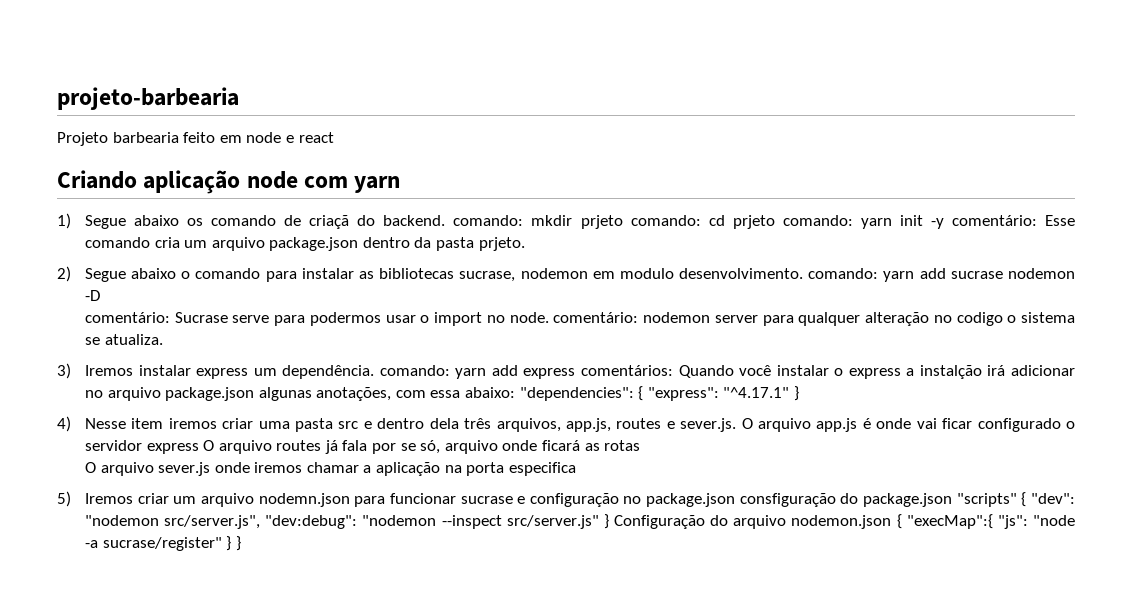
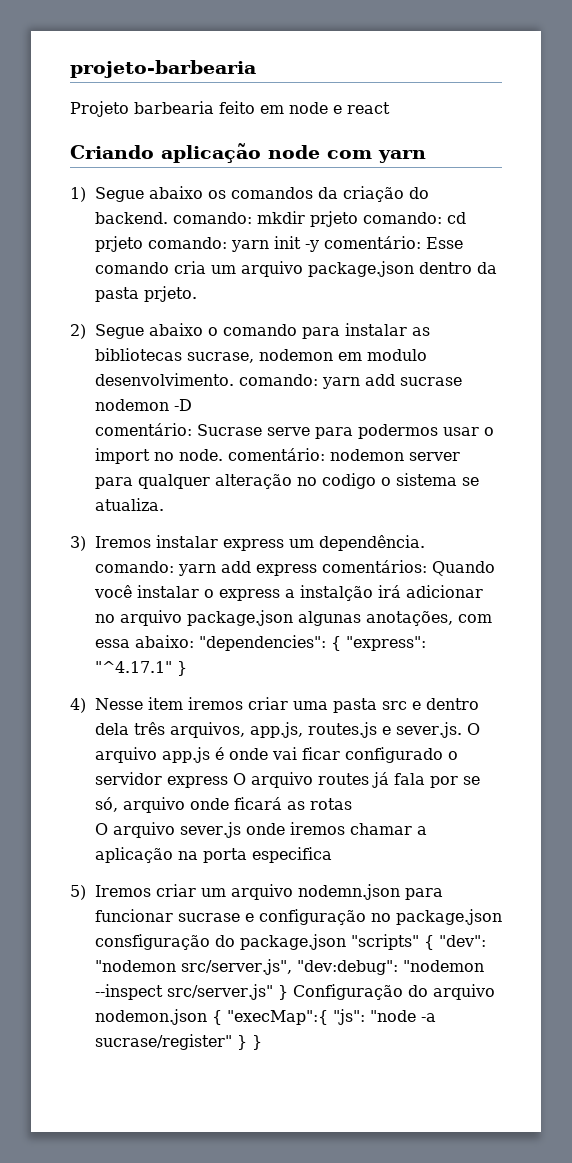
[211,215,350,229] comando de criaçã -> [230,186,404,202] comandos da criação
[616,418,662,429] routes -> [307,722,377,738] routes.js

